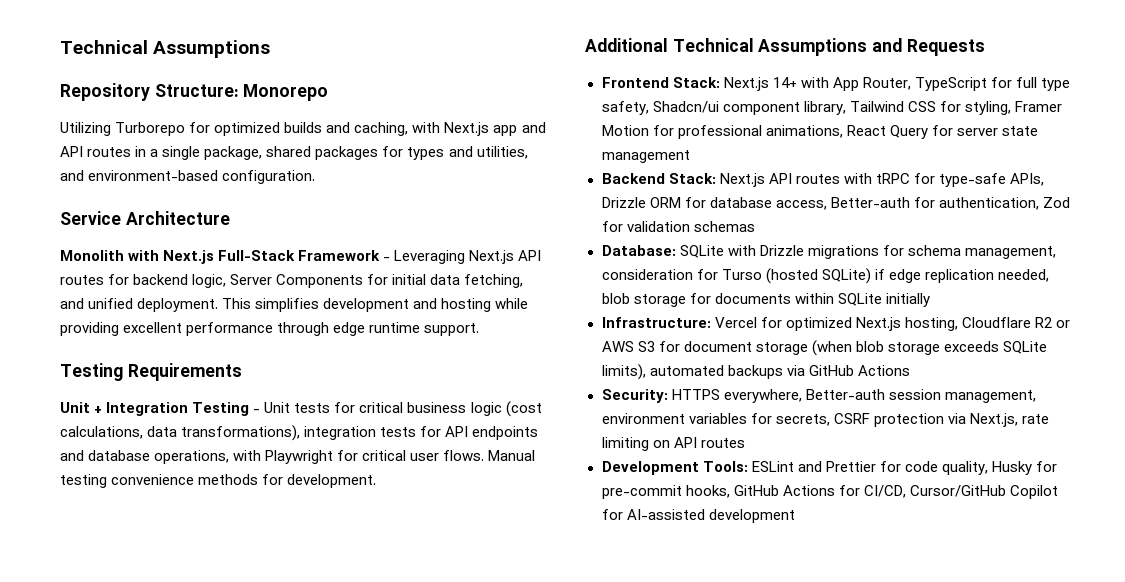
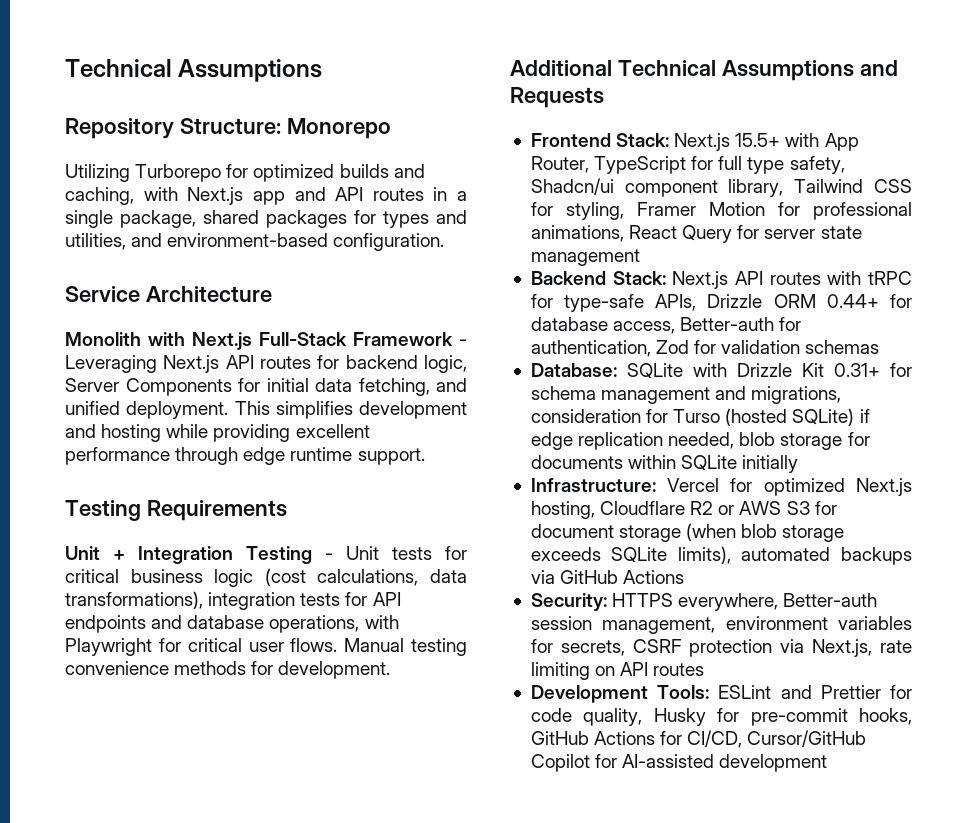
[772,77,797,88] 14+ -> [735,133,781,147] 15.5+
(681, 202) none -> [826,294,879,308] 0.44+
[807,245,1056,259] migrations for schema management, -> [801,363,912,377] [530,386,842,404] Kit 0.31+ for schema management and migrations,

